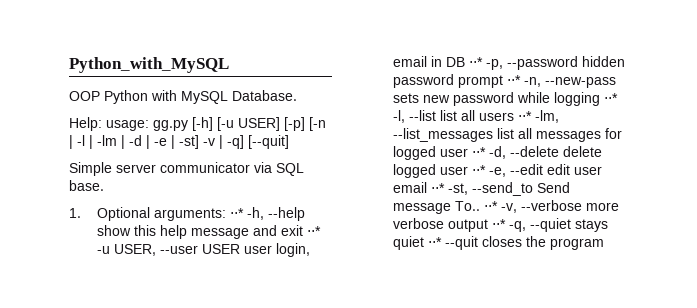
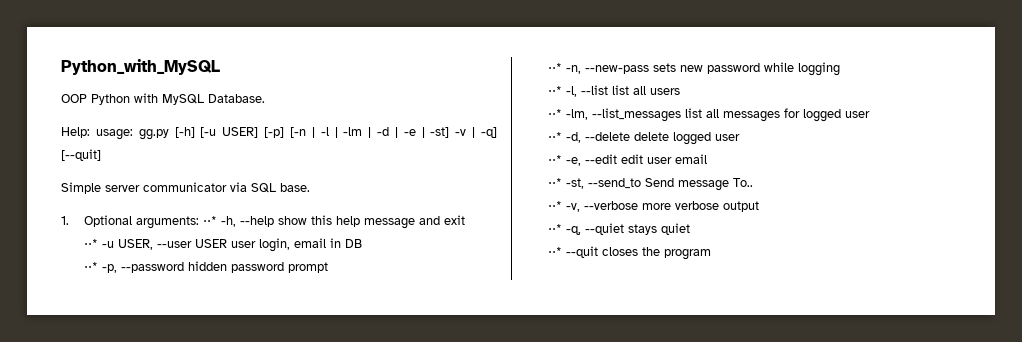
(303, 230) none -> (465, 220) //
(465, 62) none -> (362, 243) //
(503, 81) none -> (328, 267) //
(600, 99) none -> (840, 69) //
(514, 116) none -> (680, 91) //
(468, 152) none -> (870, 114) //
(468, 170) none -> (740, 137) //
(427, 187) none -> (707, 159) //
(480, 206) none -> (753, 182) //
(488, 225) none -> (759, 206) //
(424, 243) none -> (690, 229) //

